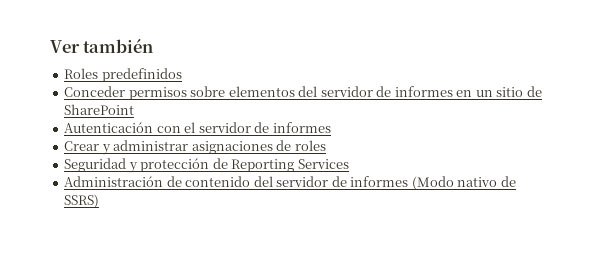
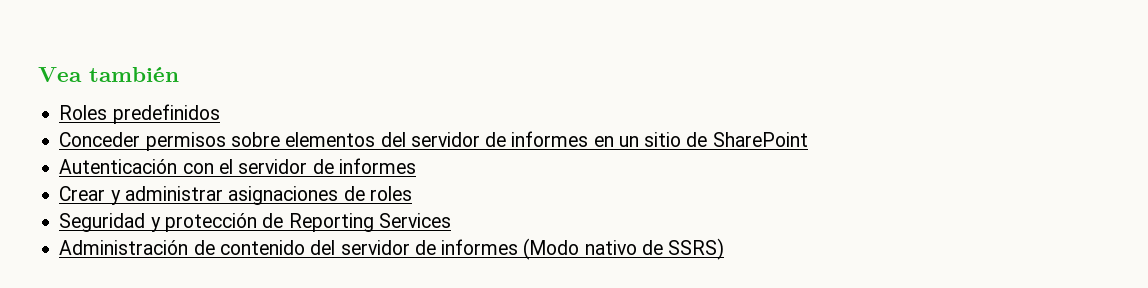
[50,40,80,53] Ver -> [38,67,82,82] Vea

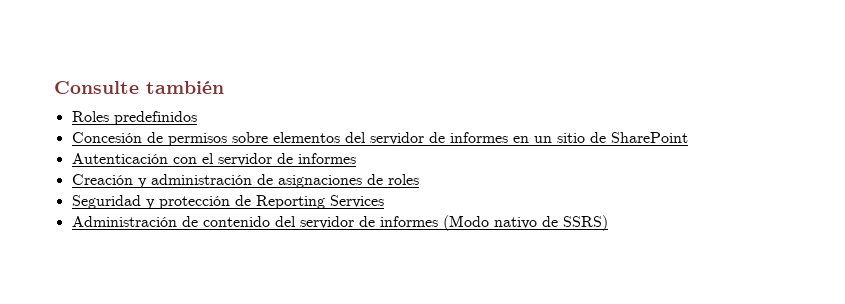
[38,67,82,82] Vea -> [54,81,139,94] Consulte
[59,132,141,147] Conceder -> [71,132,163,143] Concesión de
[59,186,223,205] Crear y administrar -> [71,174,273,188] Creación y administración de

